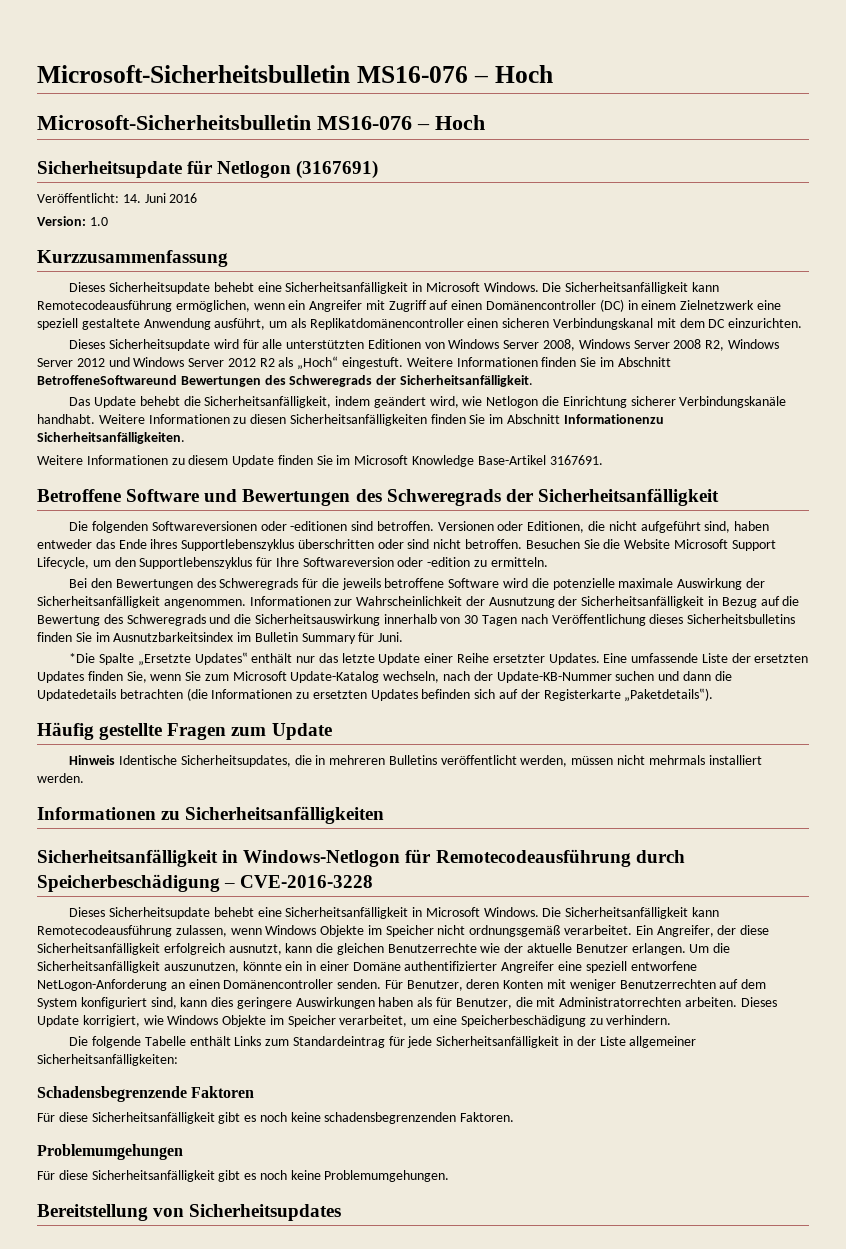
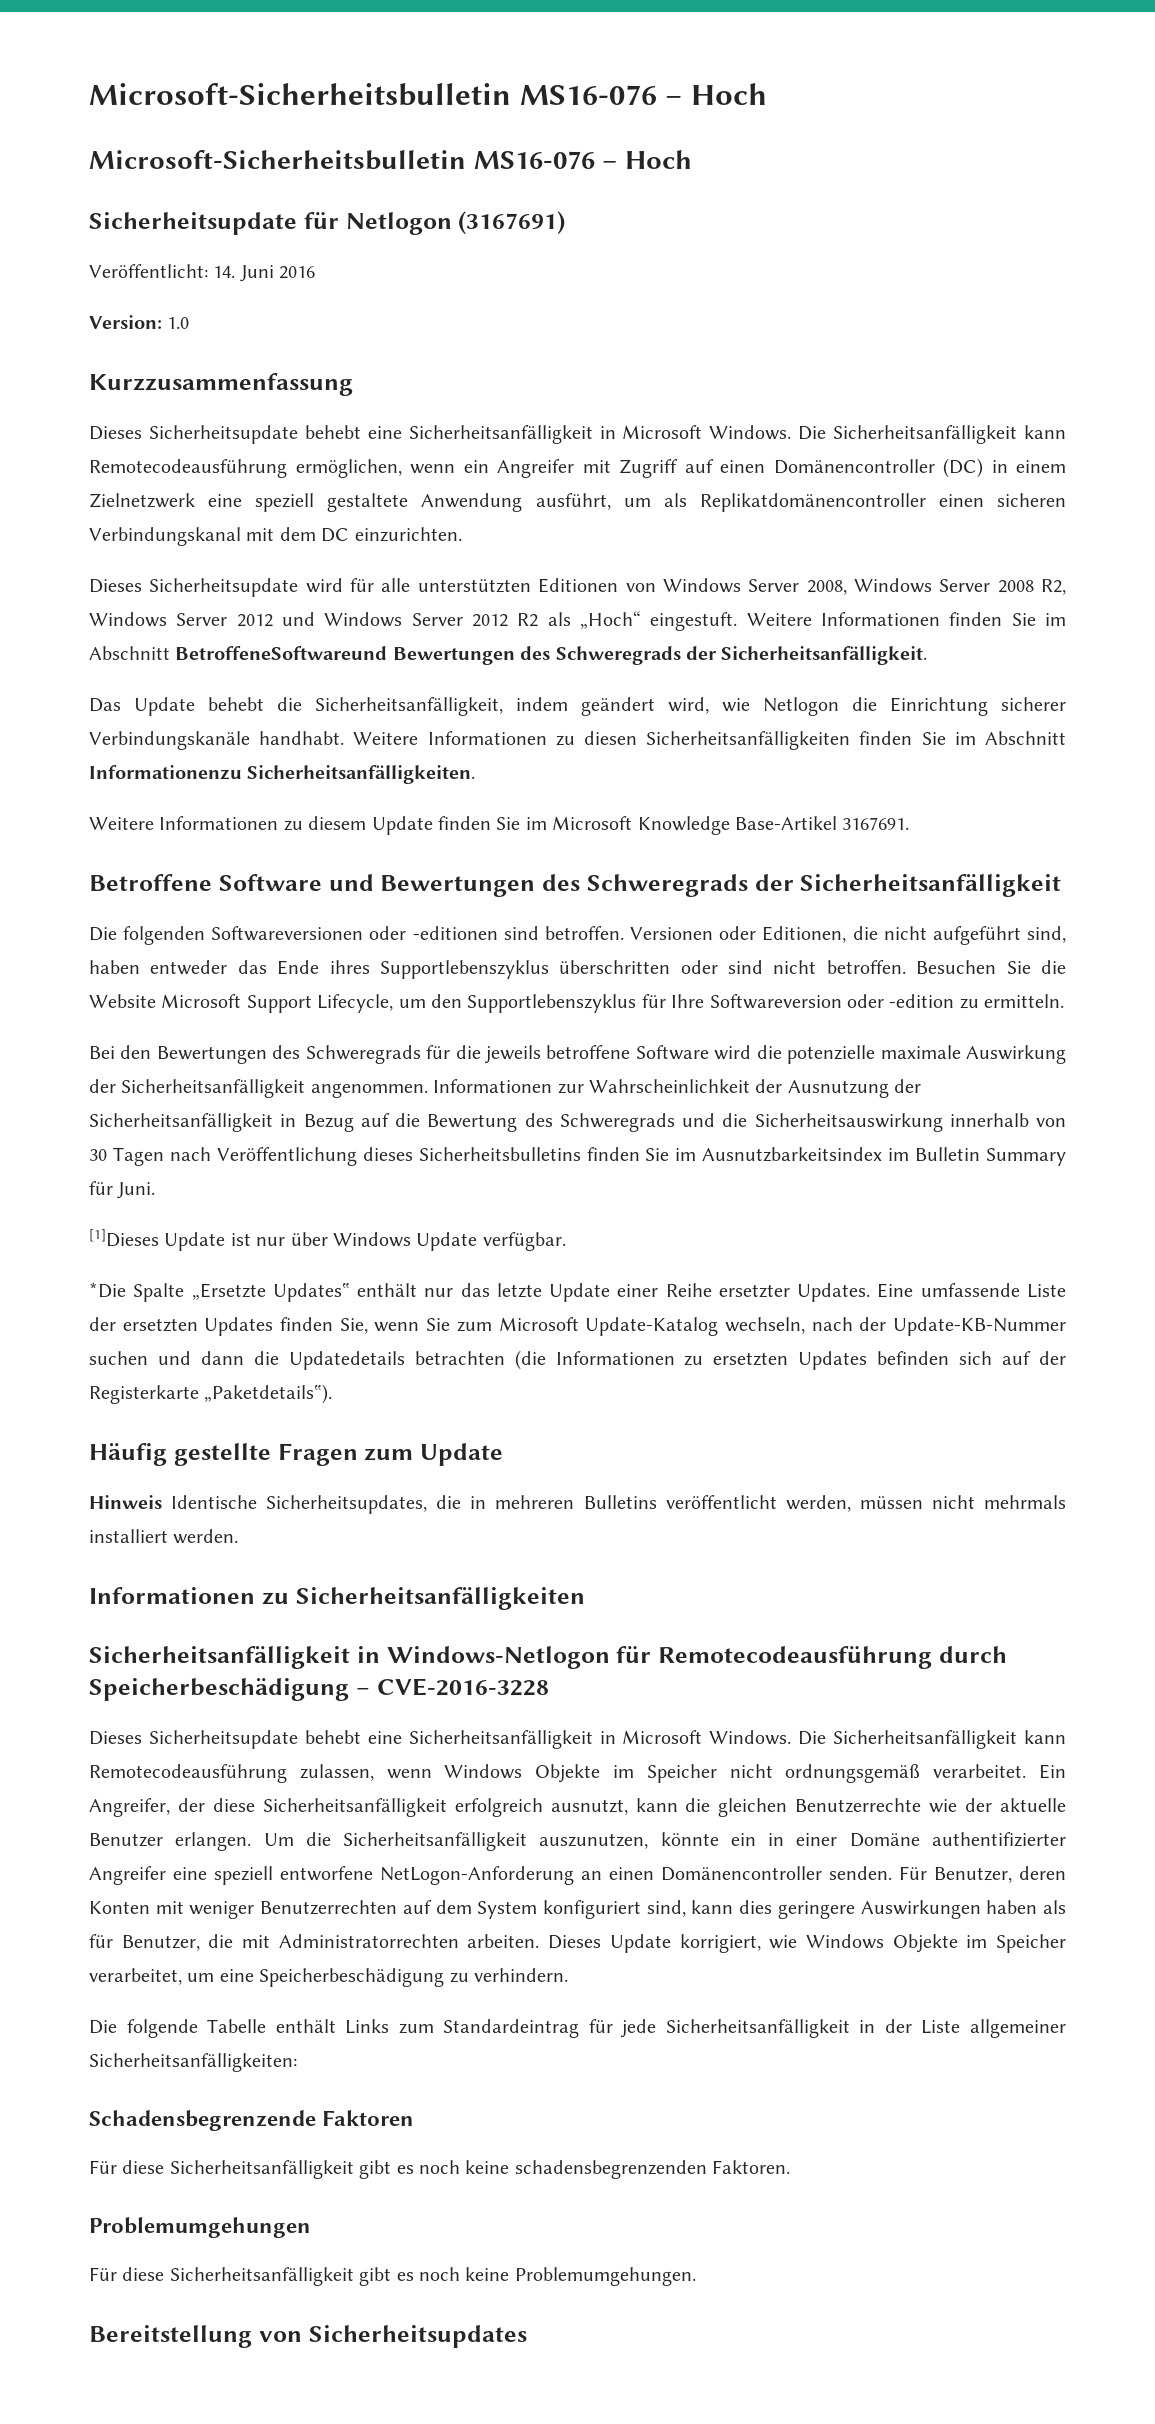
(404, 637) none -> [89,1229,566,1251] // [1]Dieses Update ist nur über Windows Update verfügbar.

